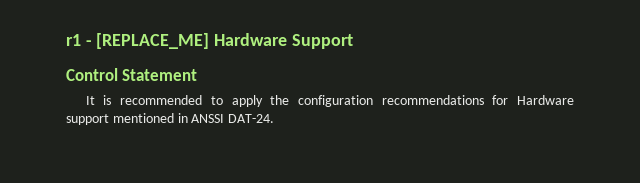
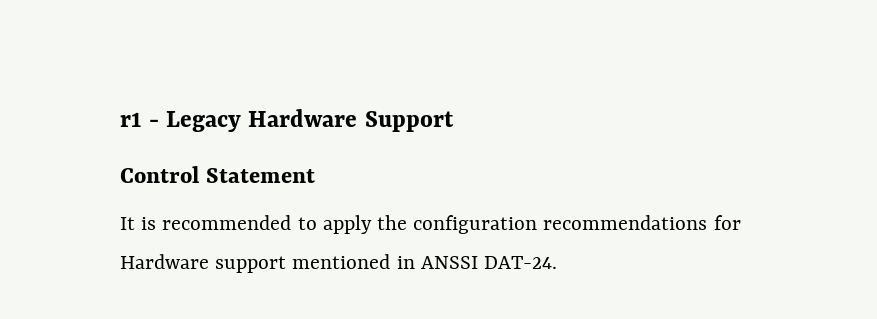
[96,33,210,49] [REPLACE_ME] -> [166,111,242,132] Legacy

